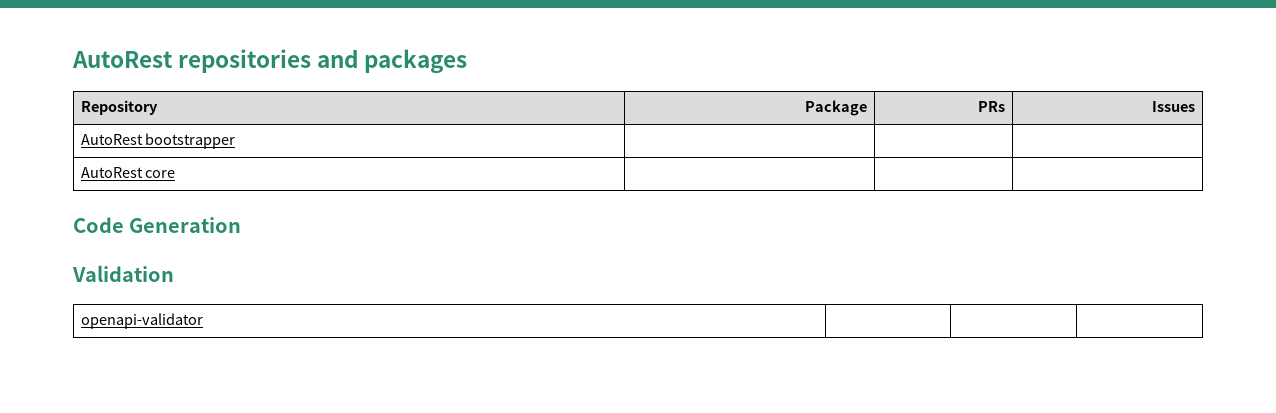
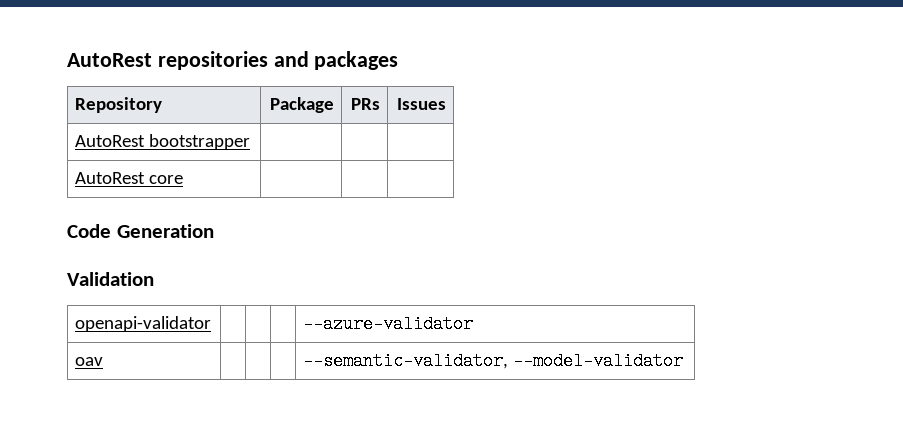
(203, 321) none -> [303,315,474,333] [75,357,104,366] [303,352,684,370] | --azure-validator // oav | | | | --semantic-validator, --model-validator

